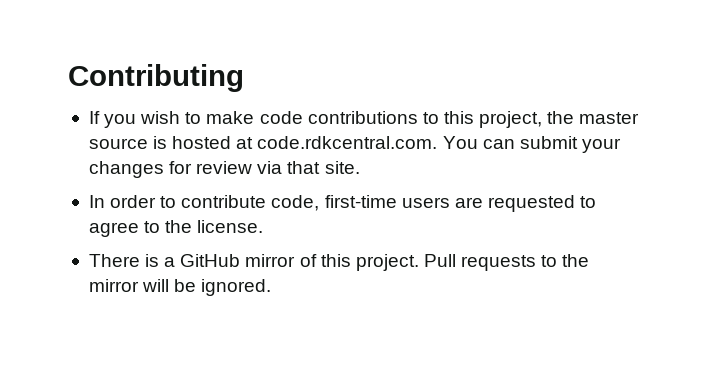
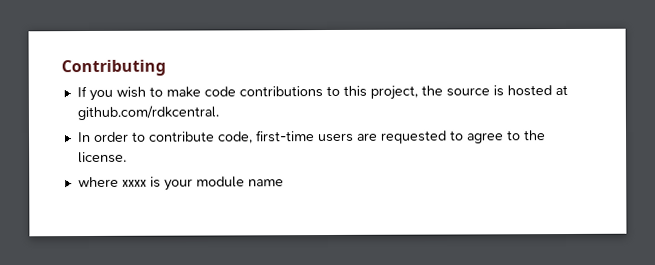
[579,112,640,124] master -> (443, 90) none
[257,136,621,153] [88,161,360,178] code.rdkcentral.com. You can submit your changes for review via that site. -> [76,105,219,121] github.com/rdkcentral.
[88,254,590,271] [88,279,272,296] There is a GitHub mirror of this project. Pull requests to the mirror will be ignored. -> [77,176,284,191] where xxxx is your module name

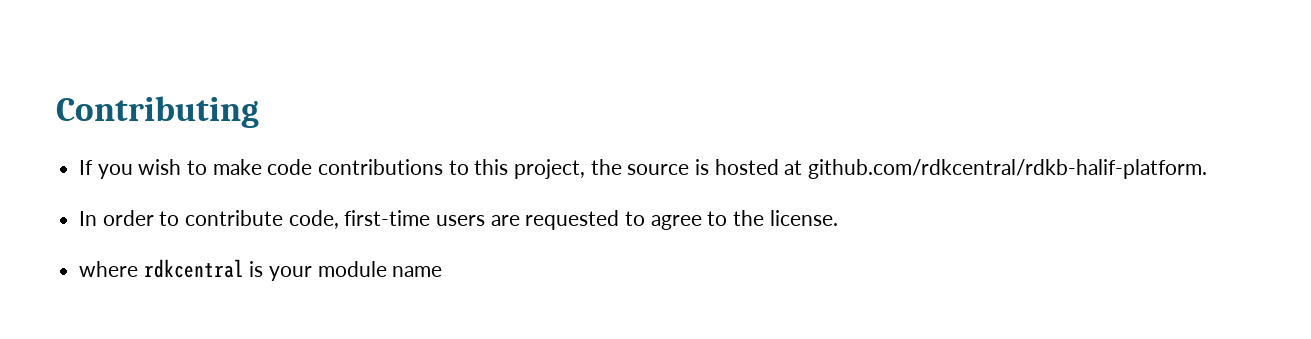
[76,105,219,121] github.com/rdkcentral. -> [808,159,1208,179] github.com/rdkcentral/rdkb-halif-platform.
[121,179,147,187] xxxx -> [143,259,244,278] rdkcentral

